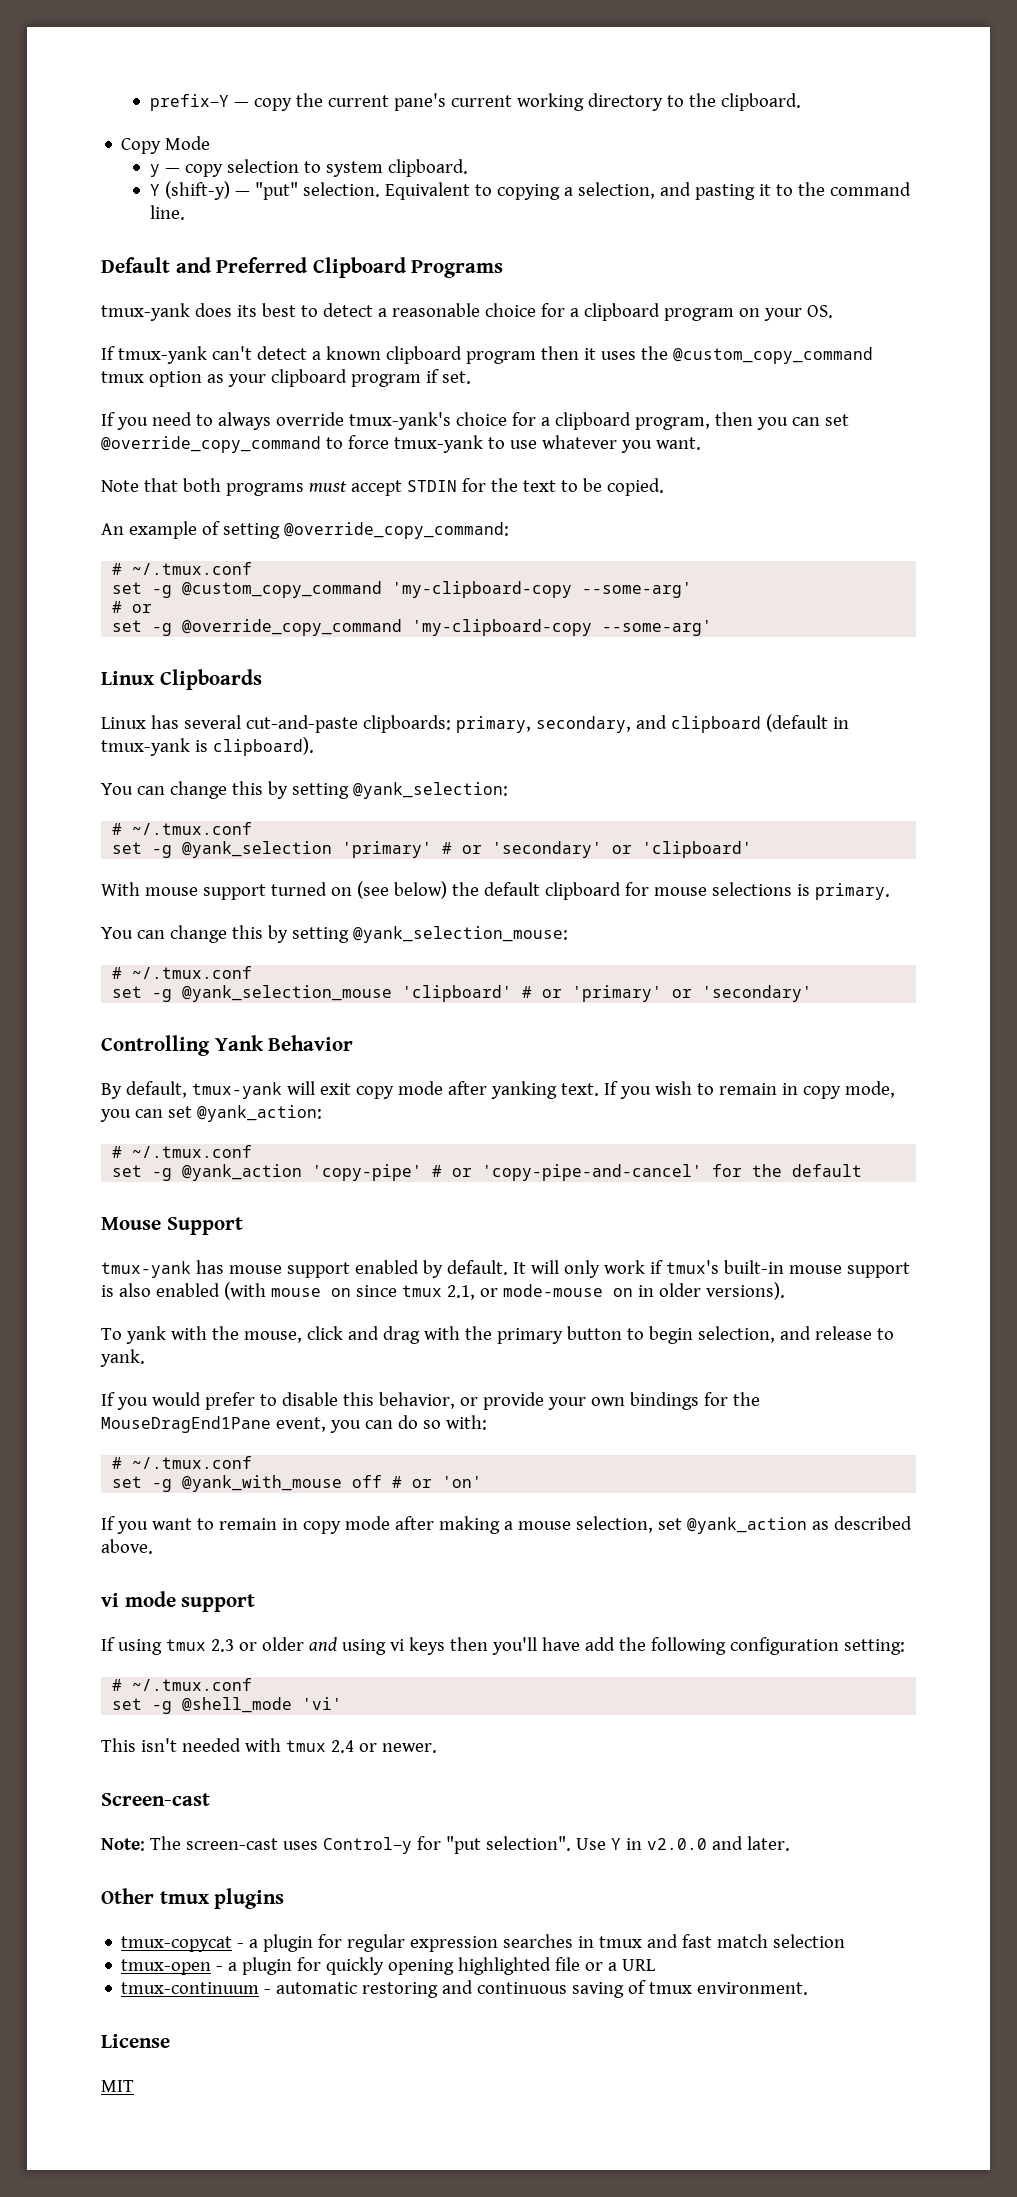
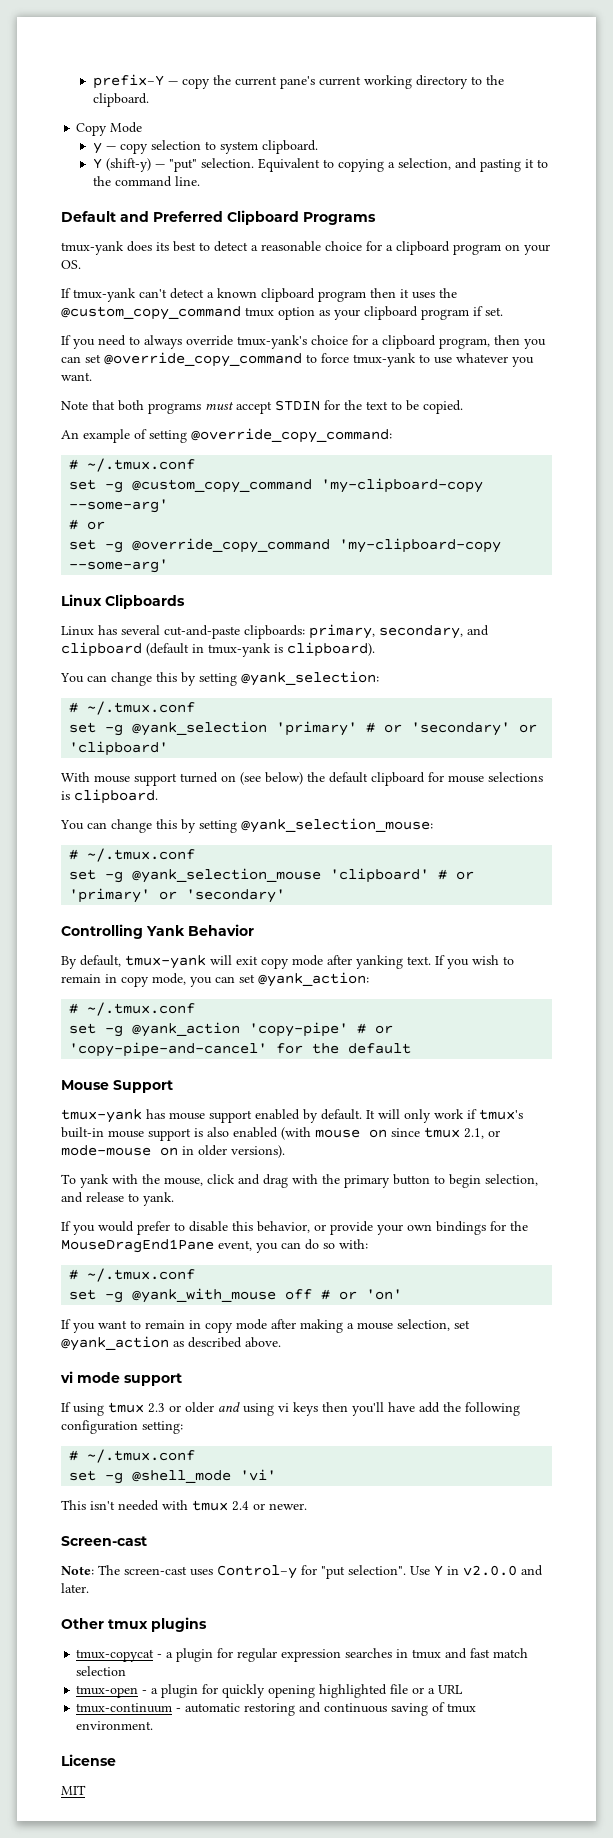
[814,883,890,900] primary. -> [74,789,158,804] clipboard.

